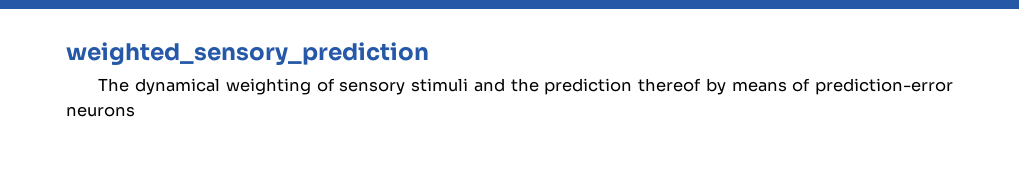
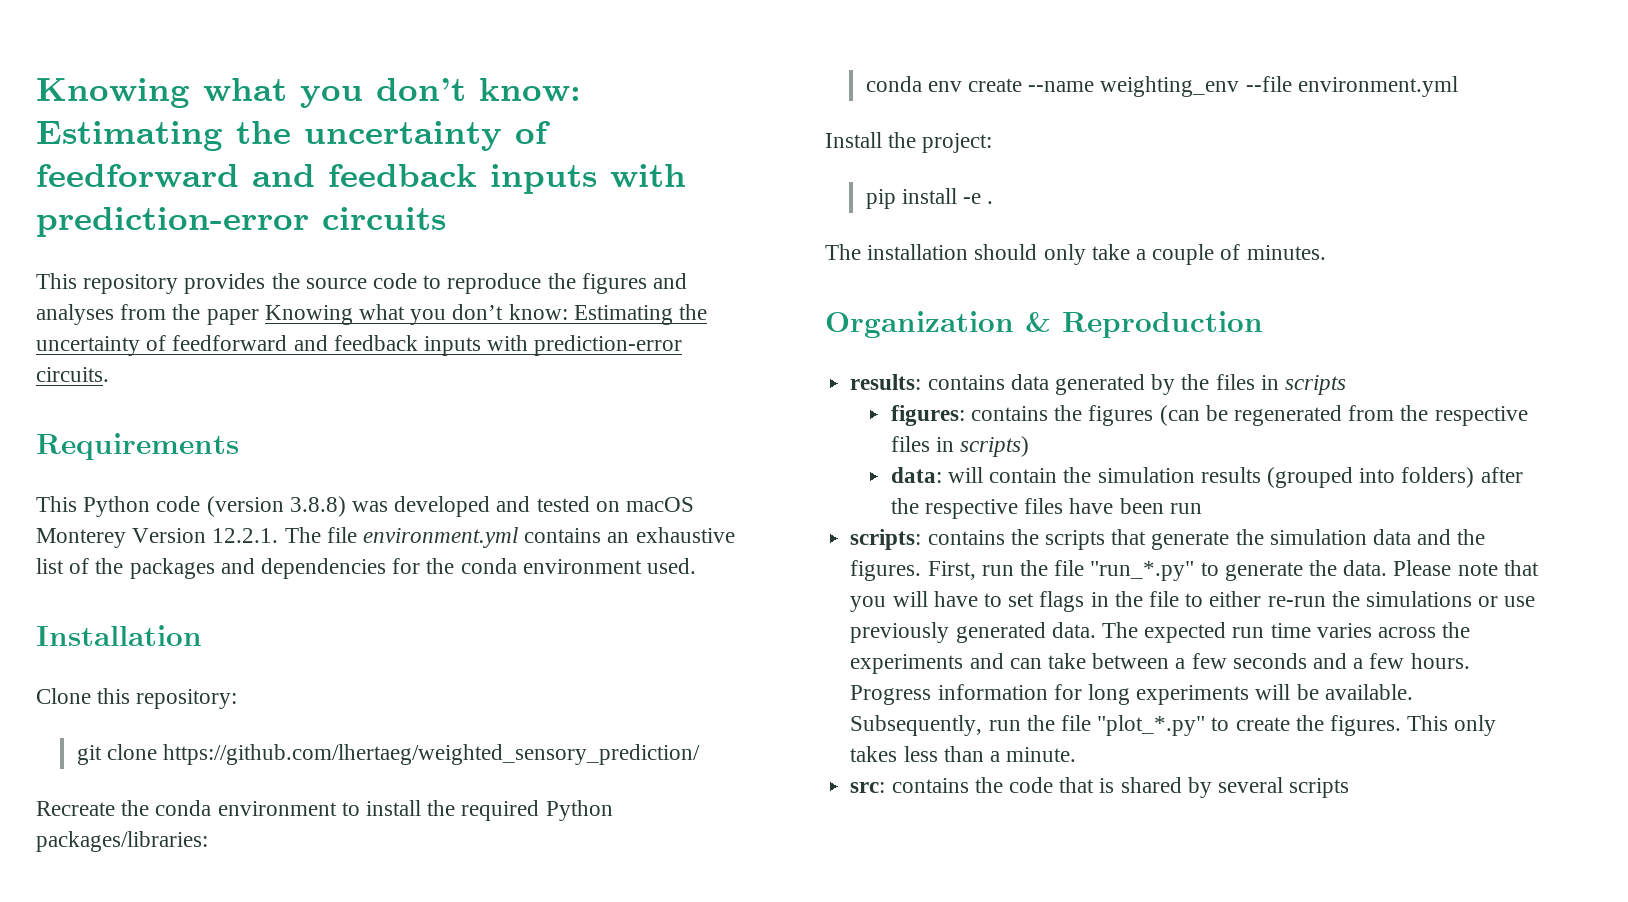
[66,42,429,66] [98,78,954,95] [66,106,135,117] weighted_sensory_prediction // The dynamical weighting of sensory stimuli and the prediction thereof by means of prediction-error neurons -> [36,78,581,108] [36,121,550,151] [36,164,686,194] [36,207,446,237] [36,273,688,294] [36,304,708,325] [36,335,683,356] [36,367,109,382] [36,433,239,460] [36,496,695,517] [36,527,735,548] [36,558,697,579] [36,625,202,646] [36,688,238,709] [76,744,700,765] [36,800,613,821] [36,831,208,852] [865,76,1458,97] [825,132,993,153] [865,188,994,209] [825,244,1326,265] [825,311,1263,338] [850,374,1346,395] [890,405,1528,426] [890,436,1030,457] [890,467,1523,488] [890,498,1202,519] [850,529,1486,550] [850,560,1539,581] [850,591,1536,612] [850,622,1471,643] [850,653,1470,674] [850,684,1413,705] [850,715,1497,736] [850,746,1077,762] [850,777,1350,798] Knowing what you don’t know: Estimating the uncertainty of feedforward and feedback inputs with prediction-error circuits // This repository provides the source code to reproduce the figures and analyses from the paper Knowing what you don’t know: Estimating the uncertainty of feedforward and feedback inputs with prediction-error circuits. // Requirements // This Python code (version 3.8.8) was developed and tested on macOS Monterey Version 12.2.1. The file environment.yml contains an exhaustive list of the packages and dependencies for the conda environment used. // Installation // Clone this repository: // git clone https://github.com/lhertaeg/weighted_sensory_prediction/ // Recreate the conda environment to install the required Python packages/libraries: // conda env create --name weighting_env --file environment.yml // Install the project: // pip install -e . // The installation should only take a couple of minutes. // Organization & Reproduction // results: contains data generated by the files in scripts // figures: contains the figures (can be regenerated from the respective files in scripts) // data: will contain the simulation results (grouped into folders) after the respective files have been run // scripts: contains the scripts that generate the simulation data and the figures. First, run the file "run_*.py" to generate the data. Please note that you will have to set flags in the file to either re-run the simulations or use previously generated data. The expected run time varies across the experiments and can take between a few seconds and a few hours. Progress information for long experiments will be available. Subsequently, run the file "plot_*.py" to create the figures. This only takes less than a minute. // src: contains the code that is shared by several scripts

